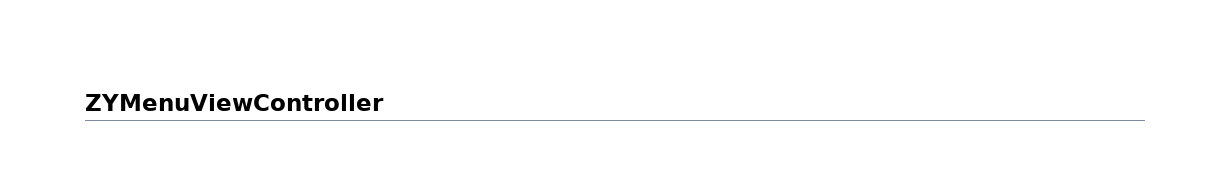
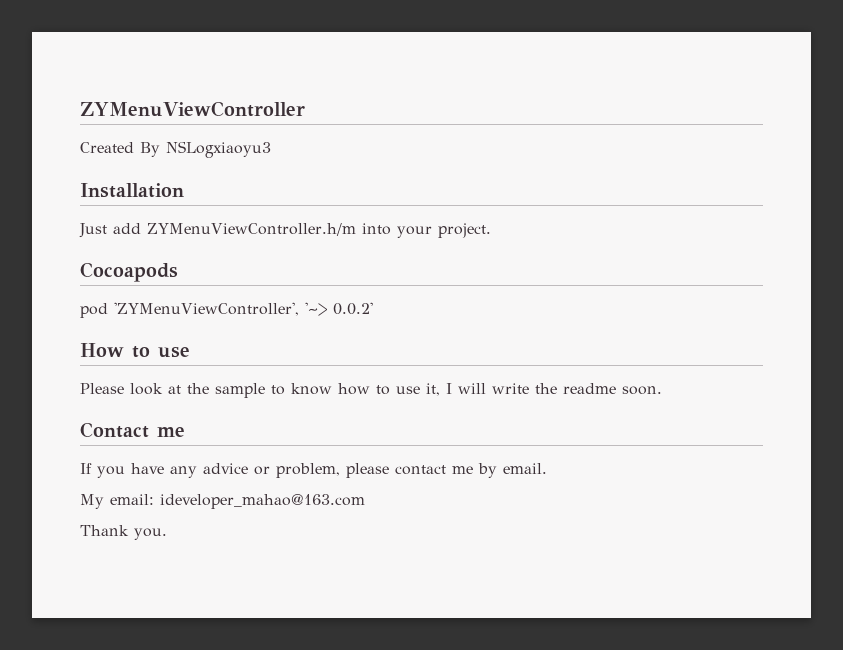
(384, 102) none -> [80,141,271,158] [80,183,184,198] [79,223,491,238] [80,262,178,282] [80,302,373,318] [80,343,190,358] [80,383,662,398] [80,422,185,438] [80,463,547,478] [80,494,365,509] [80,525,167,540] // Created By NSLogxiaoyu3 // Installation // Just add ZYMenuViewController.h/m into your project. // Cocoapods // pod 'ZYMenuViewController', '~> 0.0.2' // How to use // Please look at the sample to know how to use it, I will write the readme soon. // Contact me // If you have any advice or problem, please contact me by email. // My email: ideveloper_mahao@163.com // Thank you.

